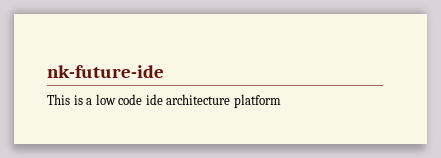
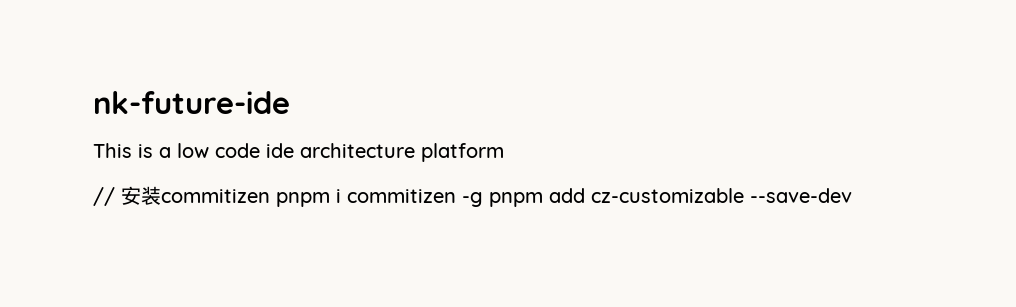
(281, 101) none -> [93,186,852,207] // // 安装commitizen pnpm i commitizen -g pnpm add cz-customizable --save-dev

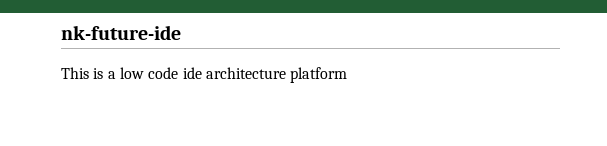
[93,186,852,207] // // 安装commitizen pnpm i commitizen -g pnpm add cz-customizable --save-dev -> (348, 75) none

